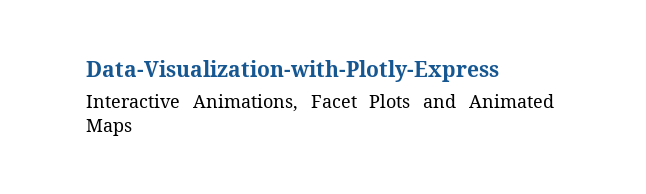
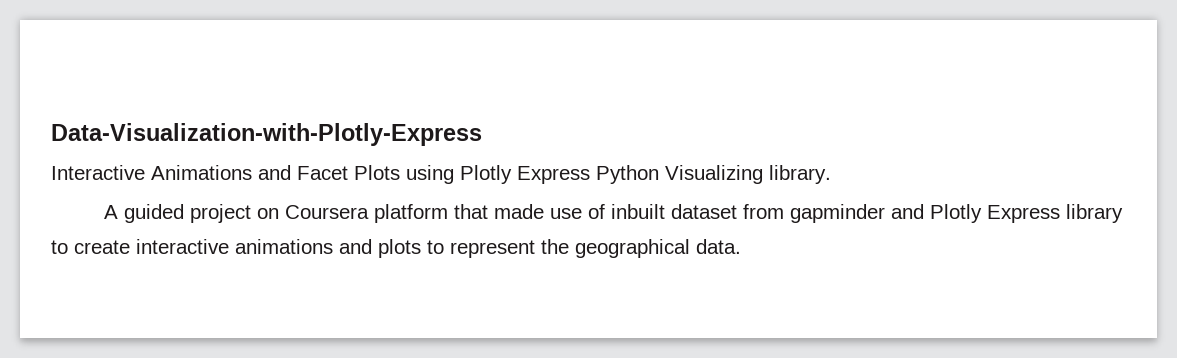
[192,94,554,112] [86,119,132,136] Animations, Facet Plots and Animated Maps -> [151,165,831,184] [104,204,1124,223] [51,239,741,258] Animations and Facet Plots using Plotly Express Python Visualizing library. // A guided project on Coursera platform that made use of inbuilt dataset from gapminder and Plotly Express library to create interactive animations and plots to represent the geographical data.

